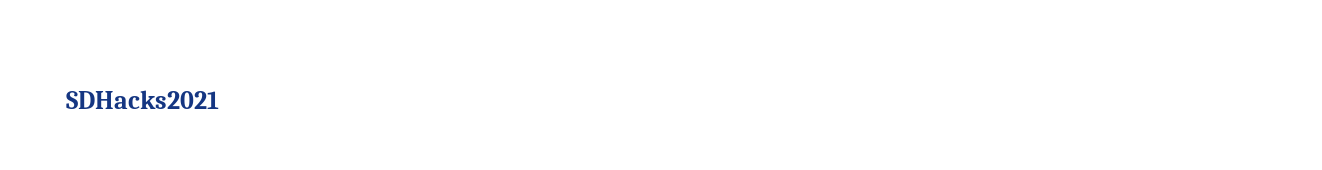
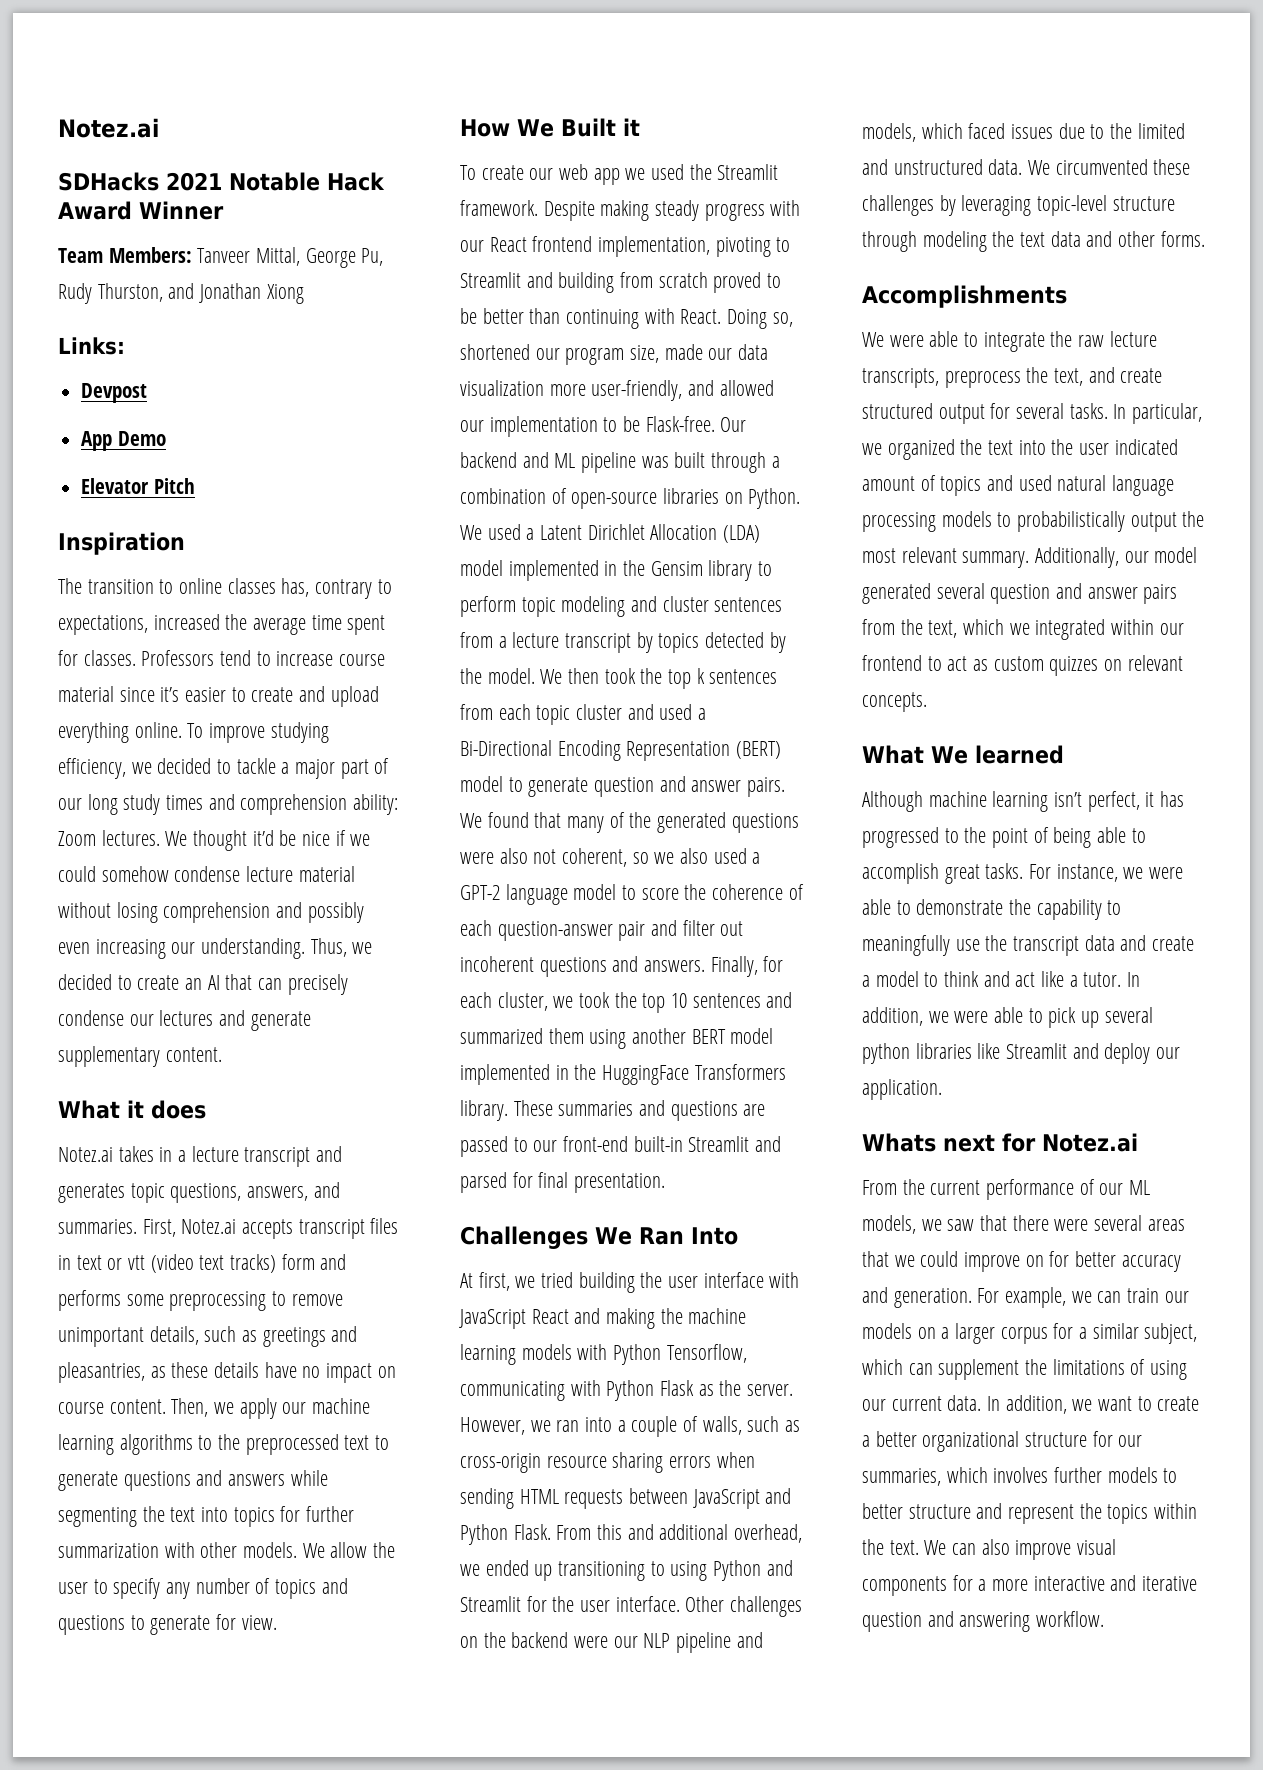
[66,90,219,109] SDHacks2021 -> [58,118,159,138] [58,172,385,191] [58,201,224,220] [58,247,384,268] [58,283,304,304] [58,337,125,355] [81,383,148,403] [81,431,166,451] [81,478,195,494] [58,532,185,555] [58,578,392,599] [58,614,386,635] [58,650,386,666] [58,686,379,707] [58,722,329,743] [58,758,390,779] [58,794,399,815] [58,830,371,851] [58,866,355,882] [58,902,364,923] [58,938,373,959] [58,974,348,995] [58,1010,311,1031] [58,1046,222,1067] [58,1100,206,1119] [58,1146,343,1167] [58,1182,340,1203] [58,1218,399,1239] [58,1254,347,1273] [58,1290,343,1311] [58,1326,358,1347] [58,1362,396,1383] [58,1398,371,1419] [58,1434,390,1455] [58,1470,328,1491] [58,1506,355,1527] [58,1542,396,1558] [58,1578,348,1599] [58,1614,277,1635] [460,118,640,137] [460,164,779,185] [460,200,801,221] [460,236,791,257] [460,272,782,293] [460,308,793,329] [460,344,769,365] [460,380,774,401] [460,416,747,437] [460,452,780,473] [460,488,801,509] [460,524,761,543] [460,560,773,581] [460,596,783,617] [460,632,786,653] [460,668,778,689] [460,704,707,725] [460,740,782,761] [460,776,786,797] [460,812,799,833] [460,848,761,867] [460,884,804,905] [460,920,744,941] [460,956,784,977] [460,992,793,1013] [460,1028,774,1049] [460,1064,786,1085] [460,1100,766,1121] [460,1136,782,1157] [460,1172,666,1193] [460,1226,738,1249] [460,1272,800,1293] [459,1308,747,1329] [460,1344,747,1365] [460,1380,794,1401] [460,1416,801,1437] [460,1452,755,1473] [460,1488,792,1509] [460,1524,803,1545] [460,1560,793,1581] [460,1596,803,1617] [460,1632,763,1653] [862,123,1185,142] [862,159,1191,175] [862,195,1175,216] [862,231,1205,252] [862,285,1067,308] [862,331,1157,352] [862,367,1163,388] [862,403,1203,424] [862,439,1178,460] [862,475,1175,496] [862,511,1205,532] [862,547,1198,568] [862,583,1178,604] [862,619,1184,640] [862,655,1183,676] [862,692,927,712] [862,745,1064,764] [862,791,1185,812] [862,827,1146,848] [862,863,1184,884] [862,899,1122,920] [862,935,1195,956] [862,971,1141,987] [862,1007,1153,1028] [862,1043,1181,1064] [862,1079,942,1100] [862,1133,1138,1152] [862,1179,1151,1200] [862,1215,1185,1234] [862,1251,1181,1272] [862,1287,1189,1308] [862,1323,1198,1344] [862,1359,1188,1380] [862,1395,1200,1414] [862,1431,1143,1452] [862,1467,1178,1486] [862,1503,1198,1524] [862,1539,1117,1560] [862,1575,1198,1596] [862,1611,1105,1632] Notez.ai // SDHacks 2021 Notable Hack Award Winner // Team Members: Tanveer Mittal, George Pu, Rudy Thurston, and Jonathan Xiong // Links: // Devpost // App Demo // Elevator Pitch // Inspiration // The transition to online classes has, contrary to expectations, increased the average time spent for classes. Professors tend to increase course material since it’s easier to create and upload everything online. To improve studying efficiency, we decided to tackle a major part of our long study times and comprehension ability: Zoom lectures. We thought it’d be nice if we could somehow condense lecture material without losing comprehension and possibly even increasing our understanding. Thus, we decided to create an AI that can precisely condense our lectures and generate supplementary content. // What it does // Notez.ai takes in a lecture transcript and generates topic questions, answers, and summaries. First, Notez.ai accepts transcript files in text or vtt (video text tracks) form and performs some preprocessing to remove unimportant details, such as greetings and pleasantries, as these details have no impact on course content. Then, we apply our machine learning algorithms to the preprocessed text to generate questions and answers while segmenting the text into topics for further summarization with other models. We allow the user to specify any number of topics and questions to generate for view. // How We Built it // To create our web app we used the Streamlit framework. Despite making steady progress with our React frontend implementation, pivoting to Streamlit and building from scratch proved to be better than continuing with React. Doing so, shortened our program size, made our data visualization more user-friendly, and allowed our implementation to be Flask-free. Our backend and ML pipeline was built through a combination of open-source libraries on Python. We used a Latent Dirichlet Allocation (LDA) model implemented in the Gensim library to perform topic modeling and cluster sentences from a lecture transcript by topics detected by the model. We then took the top k sentences from each topic cluster and used a Bi-Directional Encoding Representation (BERT) model to generate question and answer pairs. We found that many of the generated questions were also not coherent, so we also used a GPT-2 language model to score the coherence of each question-answer pair and filter out incoherent questions and answers. Finally, for each cluster, we took the top 10 sentences and summarized them using another BERT model implemented in the HuggingFace Transformers library. These summaries and questions are passed to our front-end built-in Streamlit and parsed for final presentation. // Challenges We Ran Into // At first, we tried building the user interface with JavaScript React and making the machine learning models with Python Tensorflow, communicating with Python Flask as the server. However, we ran into a couple of walls, such as cross-origin resource sharing errors when sending HTML requests between JavaScript and Python Flask. From this and additional overhead, we ended up transitioning to using Python and Streamlit for the user interface. Other challenges on the backend were our NLP pipeline and models, which faced issues due to the limited and unstructured data. We circumvented these challenges by leveraging topic-level structure through modeling the text data and other forms. // Accomplishments // We were able to integrate the raw lecture transcripts, preprocess the text, and create structured output for several tasks. In particular, we organized the text into the user indicated amount of topics and used natural language processing models to probabilistically output the most relevant summary. Additionally, our model generated several question and answer pairs from the text, which we integrated within our frontend to act as custom quizzes on relevant concepts. // What We learned // Although machine learning isn’t perfect, it has progressed to the point of being able to accomplish great tasks. For instance, we were able to demonstrate the capability to meaningfully use the transcript data and create a model to think and act like a tutor. In addition, we were able to pick up several python libraries like Streamlit and deploy our application. // Whats next for Notez.ai // From the current performance of our ML models, we saw that there were several areas that we could improve on for better accuracy and generation. For example, we can train our models on a larger corpus for a similar subject, which can supplement the limitations of using our current data. In addition, we want to create a better organizational structure for our summaries, which involves further models to better structure and represent the topics within the text. We can also improve visual components for a more interactive and iterative question and answering workflow.

